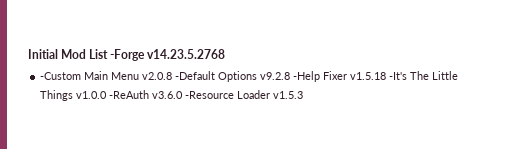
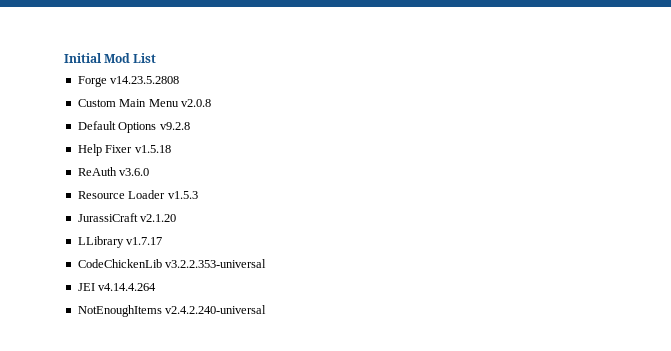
[110,49,226,61] [40,72,82,80] -Forge v14.23.5.2768 // -Custom -> [77,76,180,87] [77,99,116,107] // Forge v14.23.5.2808 // Custom
[175,71,216,80] -Default -> [77,121,116,130] // Default
[293,71,321,82] -Help -> [77,144,102,156] // Help
[389,71,459,80] [40,90,150,101] -It's The Little Things v1.0.0 -ReAuth -> [77,167,117,176] // ReAuth
[185,91,235,99] -Resource -> [77,191,125,199] // Resource
(304, 95) none -> [77,213,177,222] [77,236,163,248] [77,259,267,268] [77,283,157,291] [77,305,267,317] // JurassiCraft v2.1.20 // LLibrary v1.7.17 // CodeChickenLib v3.2.2.353-universal // JEI v4.14.4.264 // NotEnoughItems v2.4.2.240-universal

